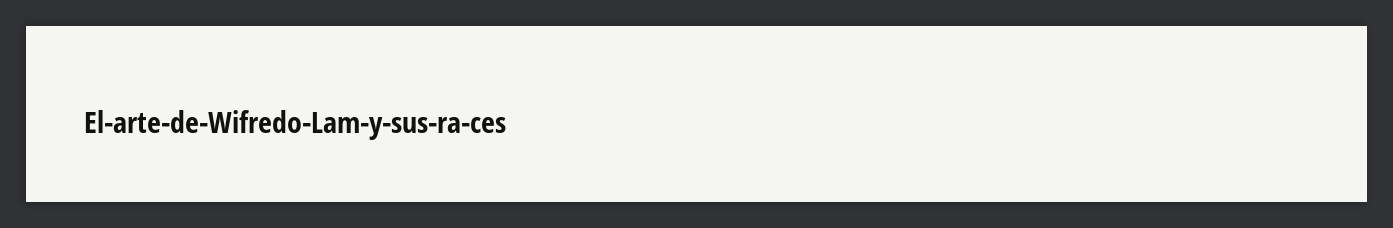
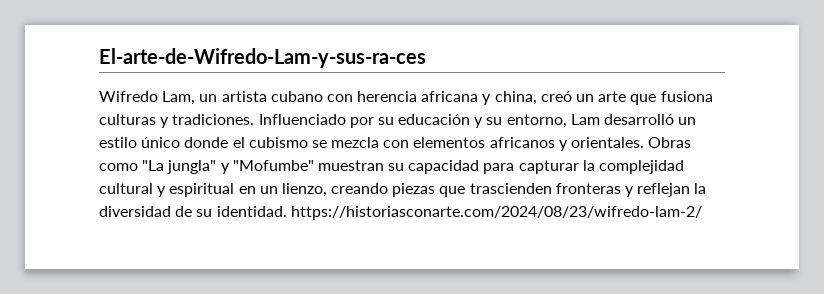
(506, 125) none -> [99,91,713,105] [99,114,697,128] [99,137,692,151] [99,160,685,174] [99,183,707,197] [99,206,702,220] // Wifredo Lam, un artista cubano con herencia africana y china, creó un arte que fusiona culturas y tradiciones. Influenciado por su educación y su entorno, Lam desarrolló un estilo único donde el cubismo se mezcla con elementos africanos y orientales. Obras como "La jungla" y "Mofumbe" muestran su capacidad para capturar la complejidad cultural y espiritual en un lienzo, creando piezas que trascienden fronteras y reflejan la diversidad de su identidad. https://historiasconarte.com/2024/08/23/wifredo-lam-2/

